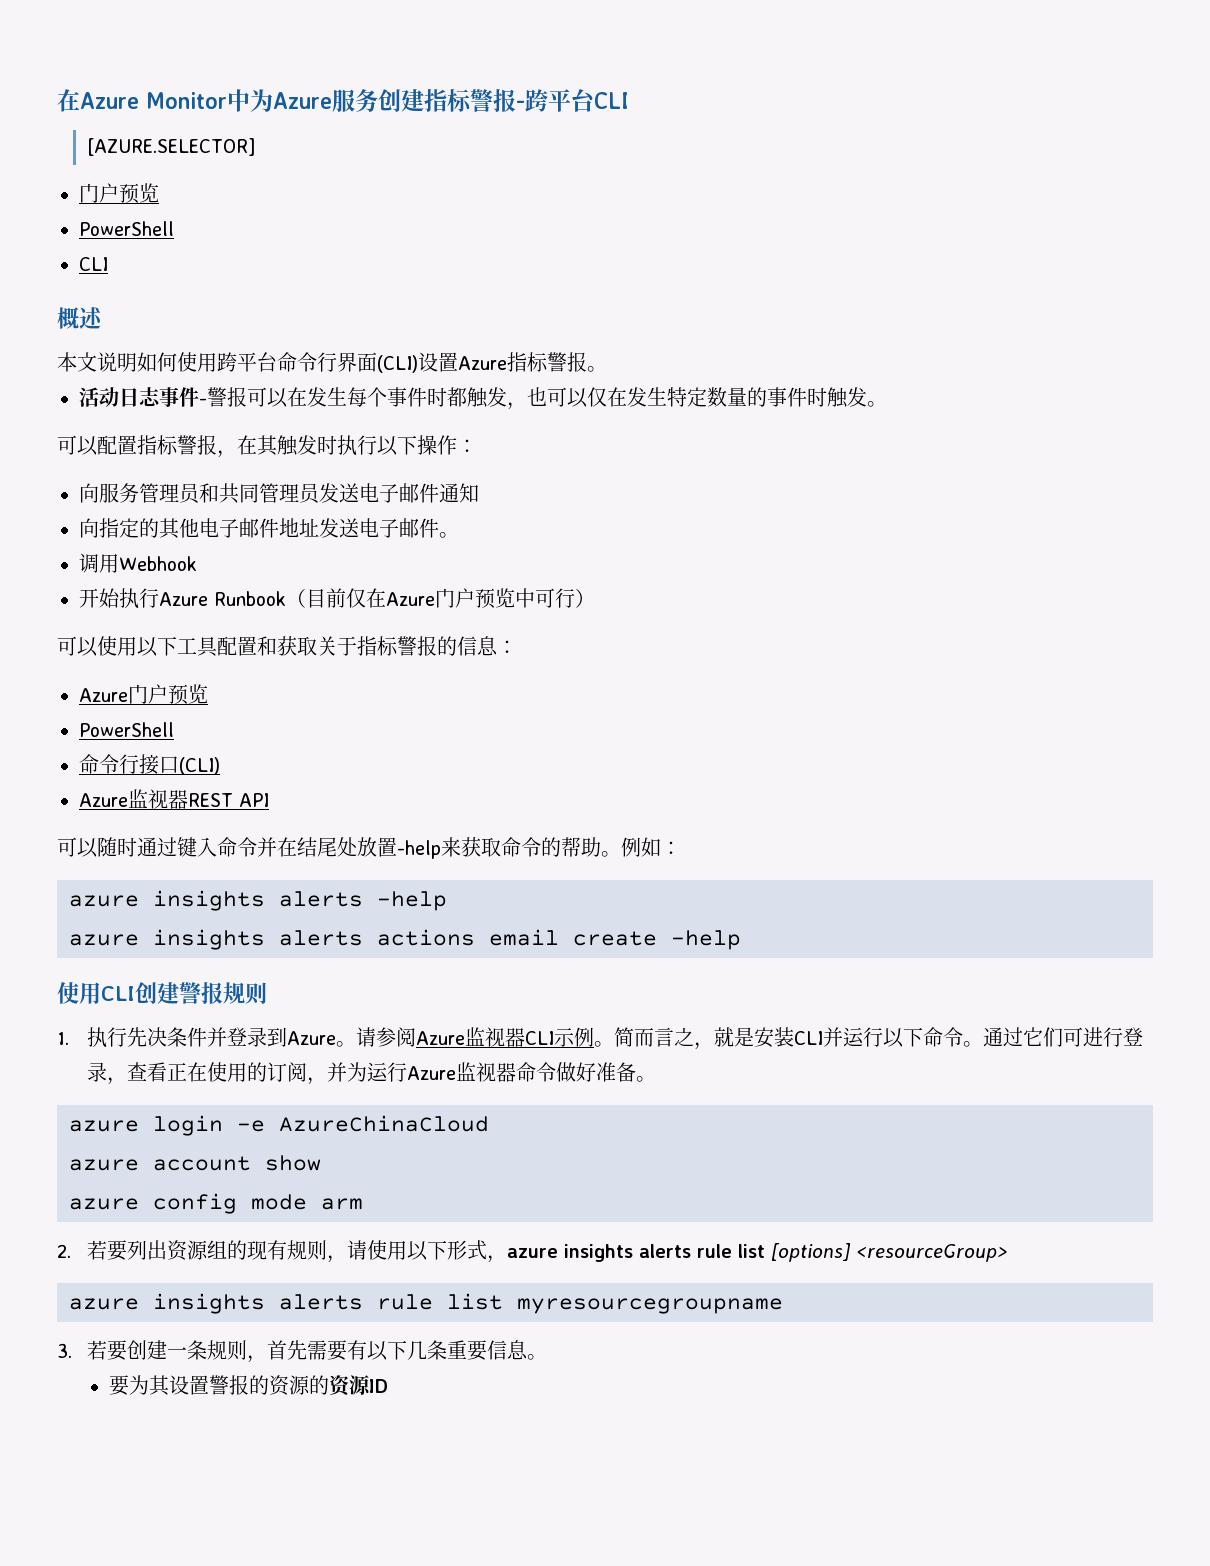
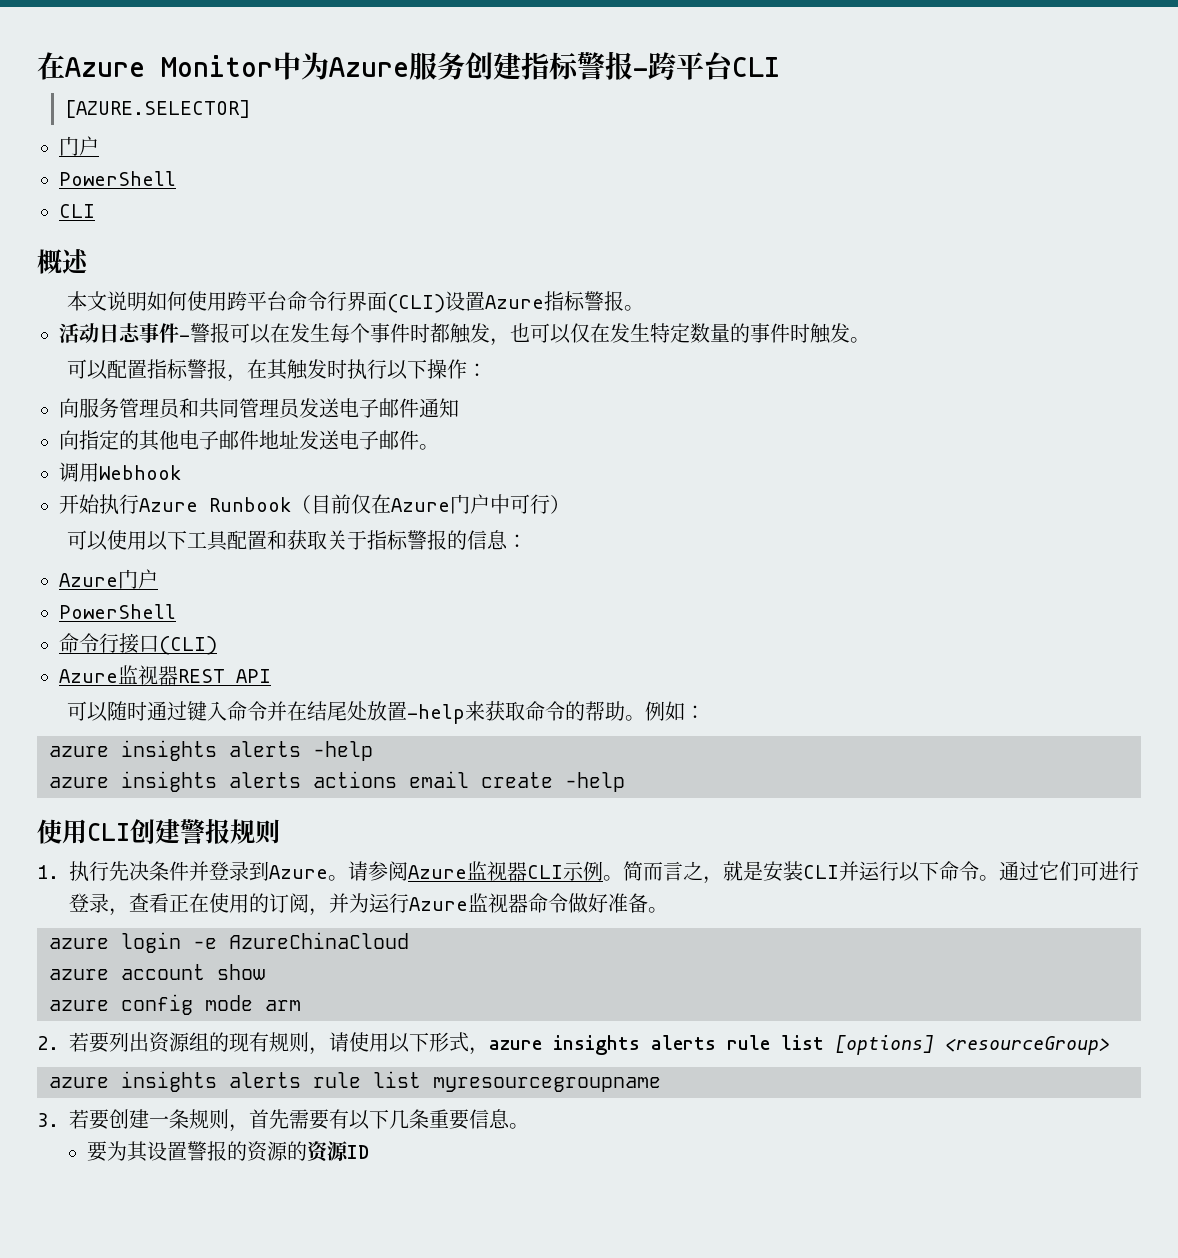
[119,183,159,204] 预览 -> (99, 146) none
[475,588,515,609] 预览 -> (490, 504) none
[168,684,208,705] 预览 -> (158, 579) none

